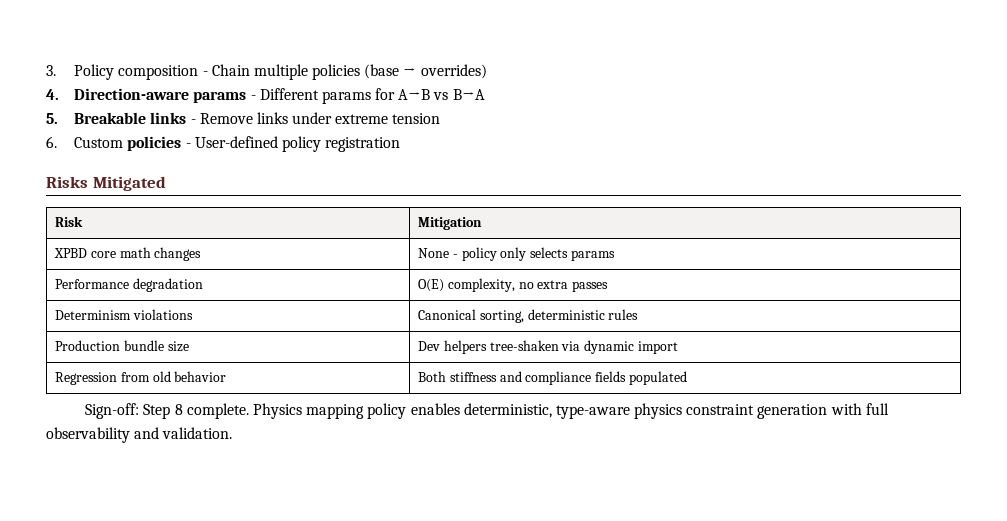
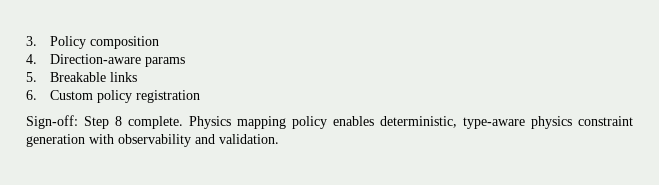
[202,64,487,80] [46,88,485,104] [46,112,441,124] - Chain multiple policies (base → overrides) // 4. Direction-aware params - Different params for A→B vs B→A // 5. Breakable links - Remove links under extreme tension -> [26,54,185,67] [26,72,137,82] // 4. Direction-aware params // 5. Breakable links
[127,136,278,151] policies - User-defined -> (93, 95) none
[46,176,166,191] [55,216,84,227] [418,217,483,230] [54,247,202,261] [418,247,615,261] [55,278,203,292] [418,278,609,292] [55,309,193,320] [418,309,639,323] [55,340,189,352] [418,340,678,354] [55,371,227,385] [418,371,687,385] // Risks Mitigated // Risk | Mitigation // XPBD core math changes | None - policy only selects params // Performance degradation | O(E) complexity, no extra passes // Determinism violations | Canonical sorting, deterministic rules // Production bundle size | Dev helpers tree-shaken via dynamic import // Regression from old behavior | Both stiffness and compliance fields populated -> (200, 96) none
[865,403,889,415] full -> (114, 139) none

